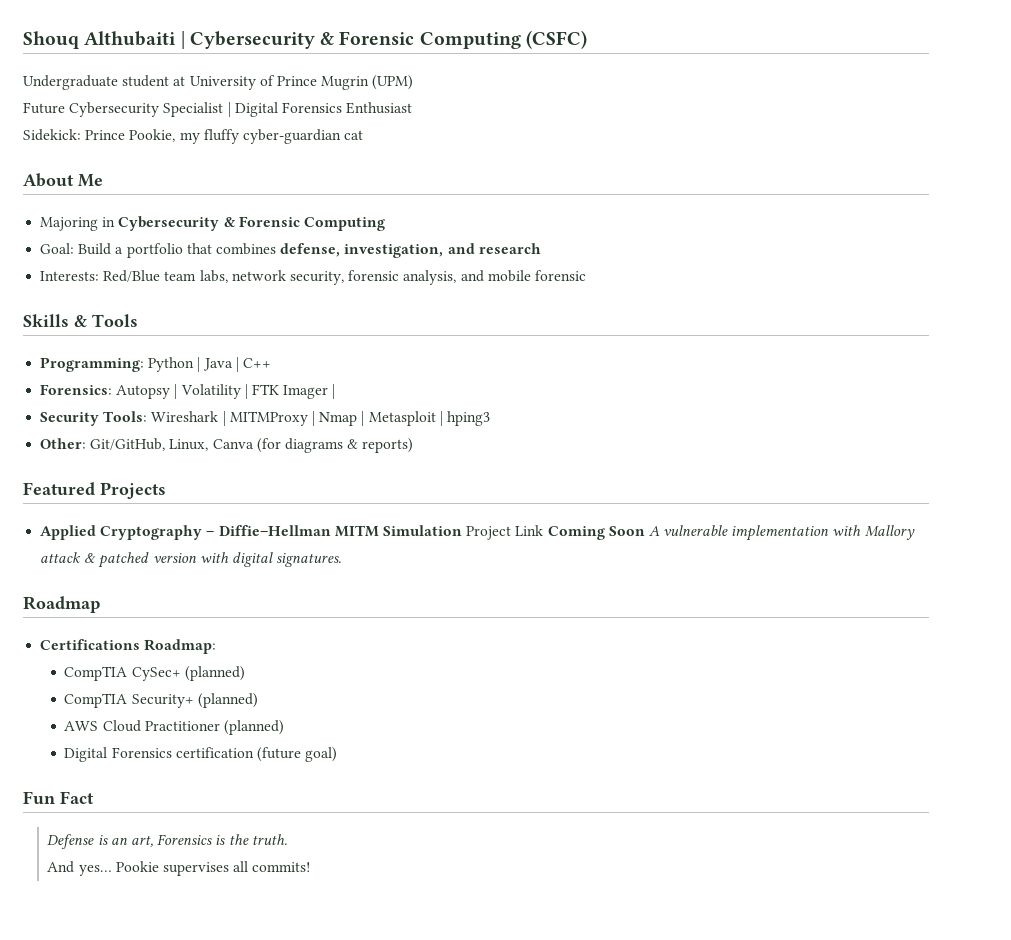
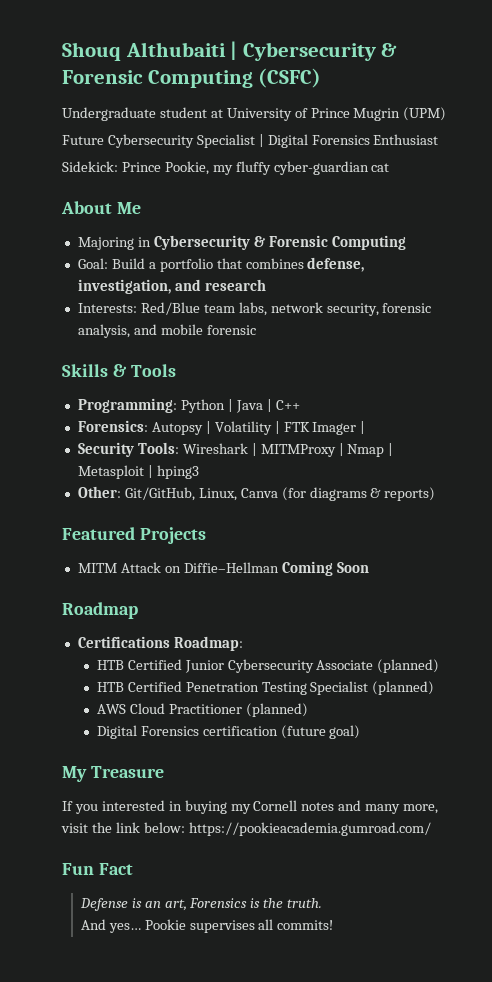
[40,525,915,541] [40,552,342,568] [23,596,100,613] [40,639,217,654] [64,666,245,681] [64,693,194,708] Applied Cryptography – Diffie–Hellman MITM Simulation Project Link Coming Soon A vulnerable implementation with Mallory attack & patched version with digital signatures. // Roadmap // Certifications Roadmap: // CompTIA CySec+ (planned) // CompTIA Security+ -> [77,561,369,576] [62,602,138,619] [77,636,243,651] [96,659,440,673] [96,681,369,695] MITM Attack on Diffie–Hellman Coming Soon // Roadmap // Certifications Roadmap: // HTB Certified Junior Cybersecurity Associate (planned) // HTB Certified Penetration Testing Specialist
(338, 754) none -> [62,766,164,782] [62,800,439,814] [61,822,431,836] // My Treasure // If you interested in buying my Cornell notes and many more, visit the link below: https://pookieacademia.gumroad.com/

